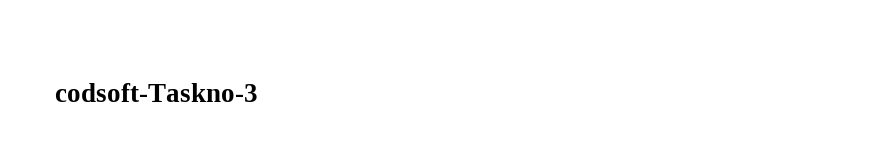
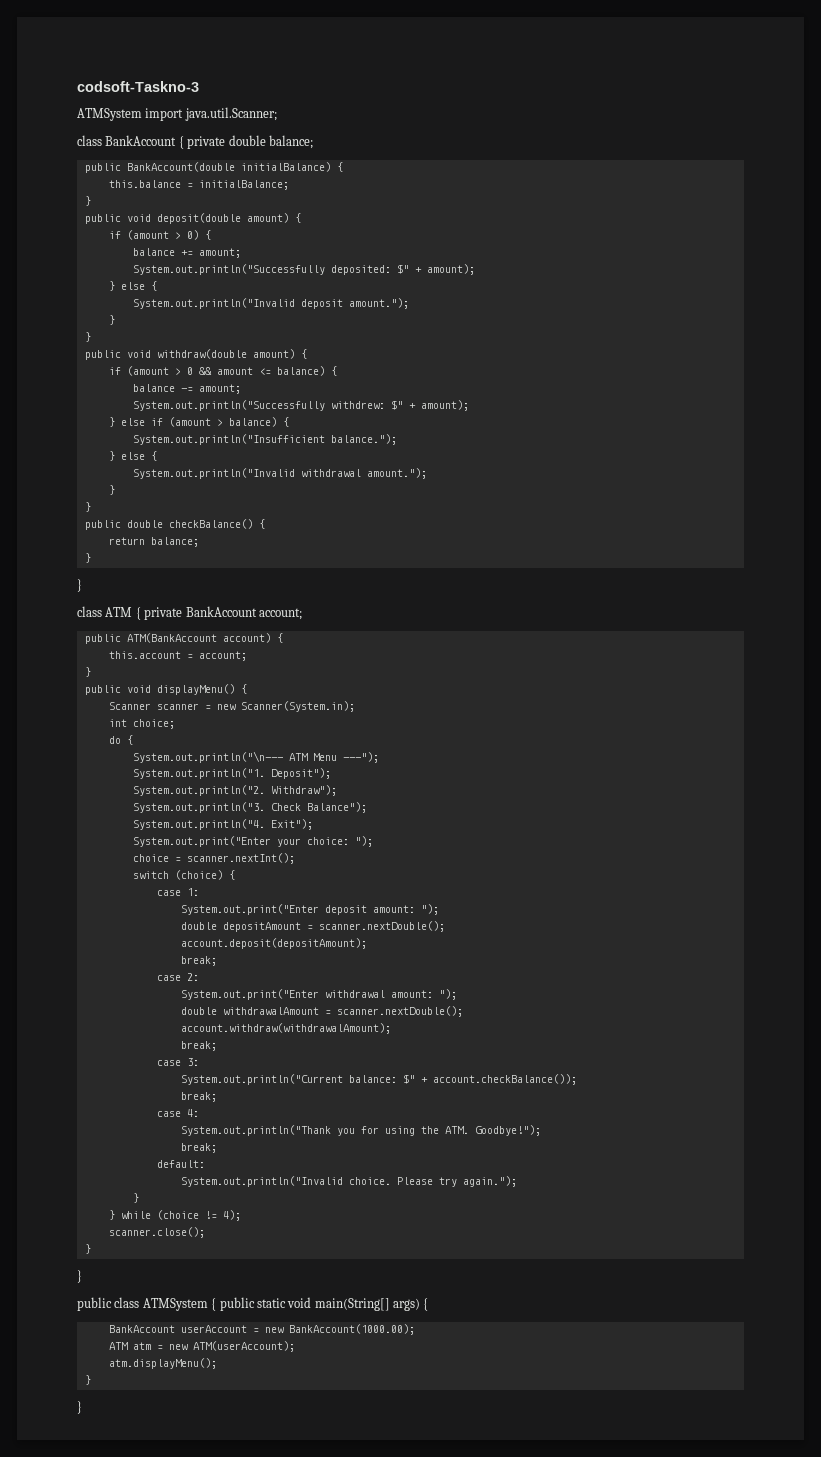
(258, 92) none -> [77,107,277,121] [77,135,313,149] [84,162,343,173] [108,180,289,190] [84,196,91,206] [84,213,301,224] [108,230,211,240] [132,248,241,258] [132,264,475,275] [108,281,157,291] [132,298,409,309] [108,315,115,325] [84,332,91,342] [84,349,307,360] [108,366,337,376] [132,384,241,394] [132,400,469,411] [108,417,289,427] [132,434,397,445] [108,451,157,461] [132,468,427,479] [108,485,115,495] [84,502,91,512] [84,519,265,530] [108,537,199,547] [84,553,91,563] [77,579,82,592] [77,606,302,620] [84,633,283,644] [108,651,247,661] [84,667,91,677] [84,684,247,695] [108,701,355,712] [108,719,175,729] [108,735,133,745] [132,751,379,763] [132,768,331,779] [132,785,337,796] [132,802,367,813] [132,819,313,830] [132,836,373,847] [132,853,295,864] [132,870,235,880] [156,888,199,896] [180,904,439,915] [180,921,445,932] [180,938,367,949] [180,956,217,966] [156,973,199,981] [180,989,457,1000] [180,1006,463,1017] [180,1023,391,1034] [180,1041,217,1051] [156,1058,199,1066] [180,1074,577,1085] [180,1092,217,1102] [156,1109,199,1117] [180,1125,541,1136] [180,1143,217,1153] [156,1160,205,1168] [180,1176,517,1187] [132,1193,139,1203] [108,1210,241,1221] [108,1227,205,1238] [84,1244,91,1254] [77,1270,82,1283] [77,1297,429,1311] [108,1324,415,1335] [108,1341,295,1352] [108,1358,217,1369] [84,1375,91,1385] [77,1401,82,1414] // ATMSystem import java.util.Scanner; // class BankAccount { private double balance; // public BankAccount(double initialBalance) { // this.balance = initialBalance; // } // public void deposit(double amount) { // if (amount > 0) { // balance += amount; // System.out.println("Successfully deposited: $" + amount); // } else { // System.out.println("Invalid deposit amount."); // } // } // public void withdraw(double amount) { // if (amount > 0 && amount <= balance) { // balance -= amount; // System.out.println("Successfully withdrew: $" + amount); // } else if (amount > balance) { // System.out.println("Insufficient balance."); // } else { // System.out.println("Invalid withdrawal amount."); // } // } // public double checkBalance() { // return balance; // } // } // class ATM { private BankAccount account; // public ATM(BankAccount account) { // this.account = account; // } // public void displayMenu() { // Scanner scanner = new Scanner(System.in); // int choice; // do { // System.out.println("\n--- ATM Menu ---"); // System.out.println("1. Deposit"); // System.out.println("2. Withdraw"); // System.out.println("3. Check Balance"); // System.out.println("4. Exit"); // System.out.print("Enter your choice: "); // choice = scanner.nextInt(); // switch (choice) { // case 1: // System.out.print("Enter deposit amount: "); // double depositAmount = scanner.nextDouble(); // account.deposit(depositAmount); // break; // case 2: // System.out.print("Enter withdrawal amount: "); // double withdrawalAmount = scanner.nextDouble(); // account.withdraw(withdrawalAmount); // break; // case 3: // System.out.println("Current balance: $" + account.checkBalance()); // break; // case 4: // System.out.println("Thank you for using the ATM. Goodbye!"); // break; // default: // System.out.println("Invalid choice. Please try again."); // } // } while (choice != 4); // scanner.close(); // } // } // public class ATMSystem { public static void main(String[] args) { // BankAccount userAccount = new BankAccount(1000.00); // ATM atm = new ATM(userAccount); // atm.displayMenu(); // } // }

